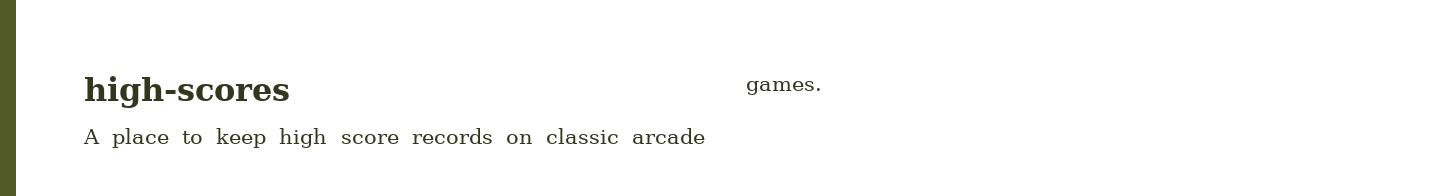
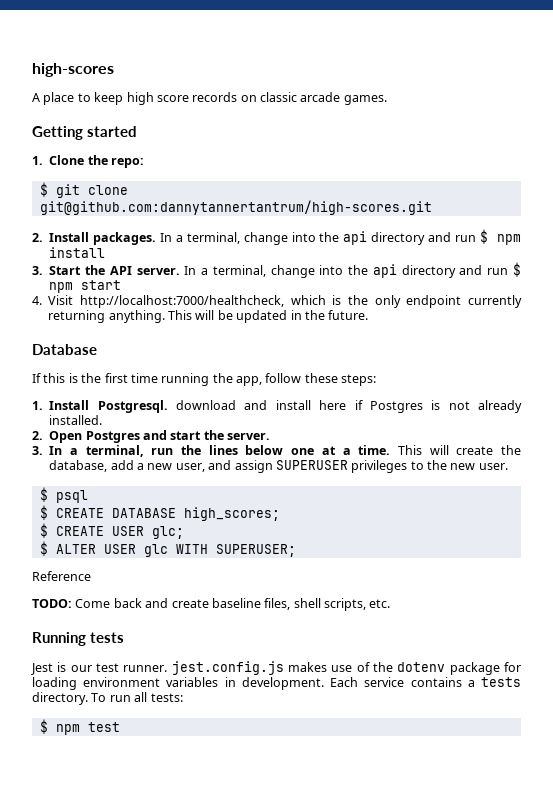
(822, 88) none -> [32,126,137,140] [32,155,144,168] [39,182,128,198] [39,200,432,215] [32,229,522,245] [49,247,106,258] [32,262,522,278] [49,280,122,293] [32,295,523,308] [48,310,369,323] [32,344,97,355] [32,373,377,386] [32,400,522,413] [49,415,103,425] [32,430,271,443] [32,445,521,457] [49,460,508,473] [39,487,88,503] [39,505,280,521] [39,523,184,539] [39,541,296,557] [32,571,91,581] [32,598,391,611] [32,632,124,646] [31,661,521,675] [32,677,521,690] [32,692,183,705] [39,719,120,735] // Getting started // 1. Clone the repo: // $ git clone git@github.com:dannytannertantrum/high-scores.git // 2. Install packages. In a terminal, change into the api directory and run $ npm install // 3. Start the API server. In a terminal, change into the api directory and run $ npm start // 4. Visit http://localhost:7000/healthcheck, which is the only endpoint currently returning anything. This will be updated in the future. // Database // If this is the first time running the app, follow these steps: // 1. Install Postgresql. download and install here if Postgres is not already installed. // 2. Open Postgres and start the server. // 3. In a terminal, run the lines below one at a time. This will create the database, add a new user, and assign SUPERUSER privileges to the new user. // $ psql // $ CREATE DATABASE high_scores; // $ CREATE USER glc; // $ ALTER USER glc WITH SUPERUSER; // Reference // TODO: Come back and create baseline files, shell scripts, etc. // Running tests // Jest is our test runner. jest.config.js makes use of the dotenv package for loading environment variables in development. Each service contains a tests directory. To run all tests: // $ npm test

